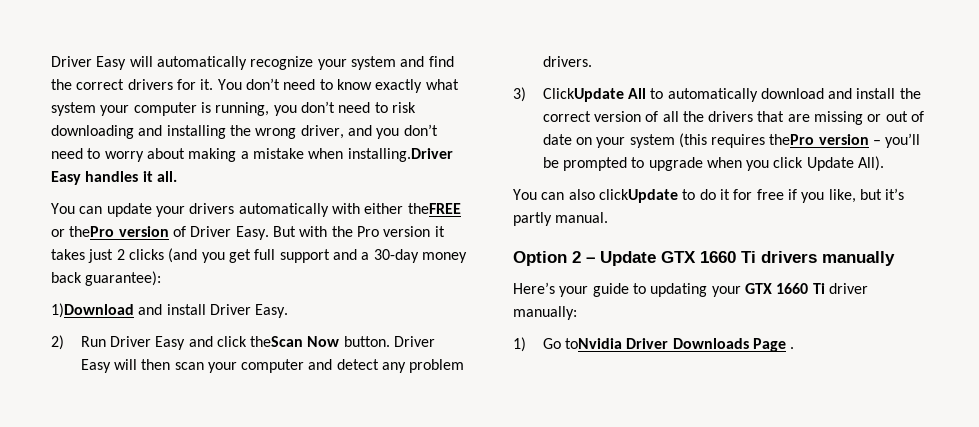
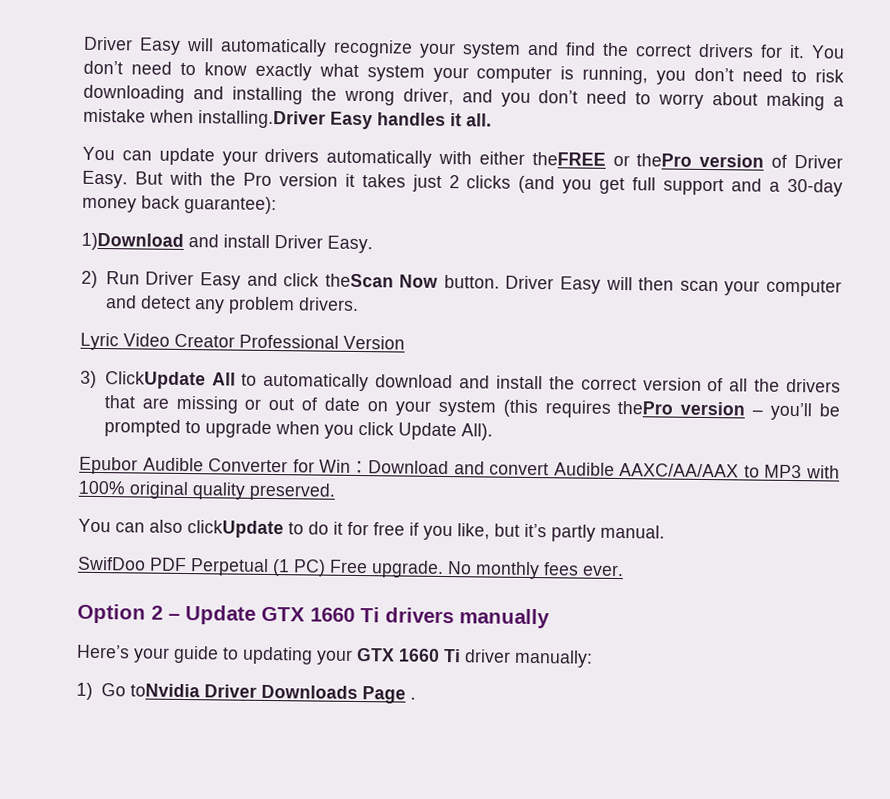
(592, 61) none -> [80,332,405,351] // Lyric Video Creator Professional Version
(885, 163) none -> [79,456,840,479] [78,480,336,501] // Epubor Audible Converter for Win：Download and convert Audible AAXC/AA/AAX to MP3 with 100% original quality preserved.
(609, 217) none -> [78,556,624,580] // SwifDoo PDF Perpetual (1 PC) Free upgrade. No monthly fees ever.

